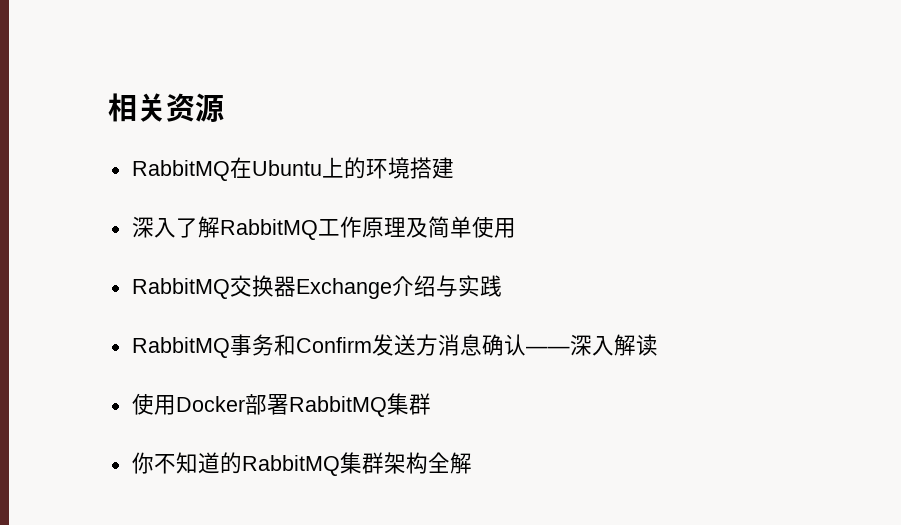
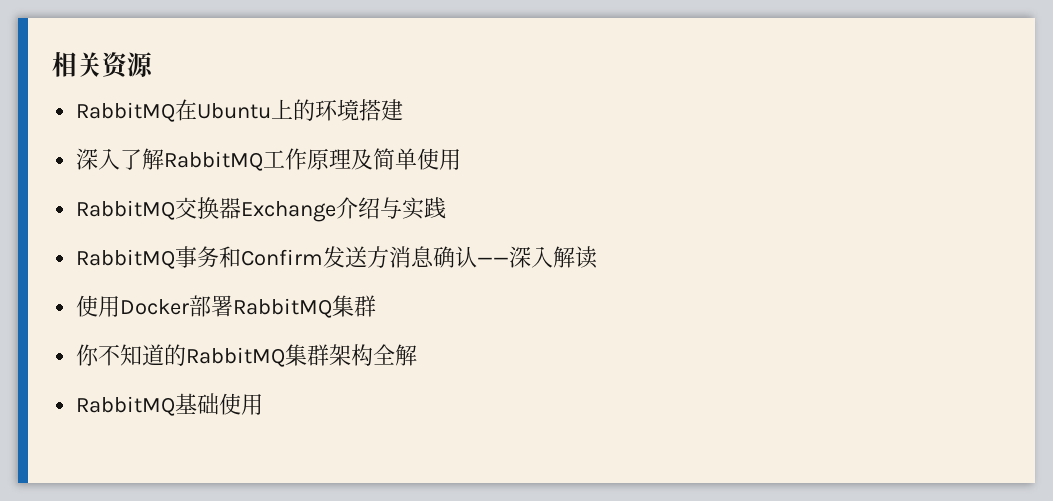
(472, 463) none -> [76,393,264,416] // RabbitMQ基础使用

